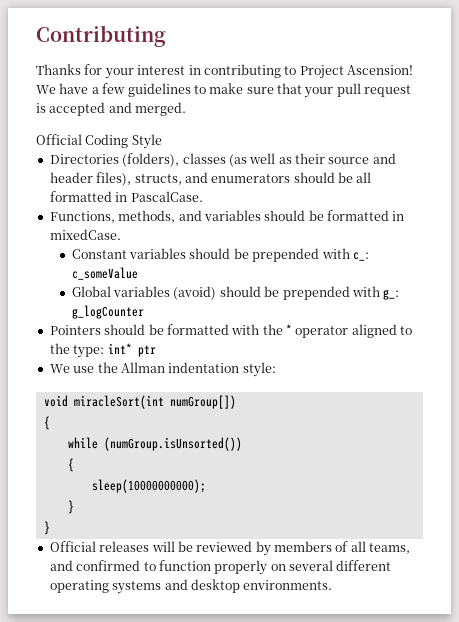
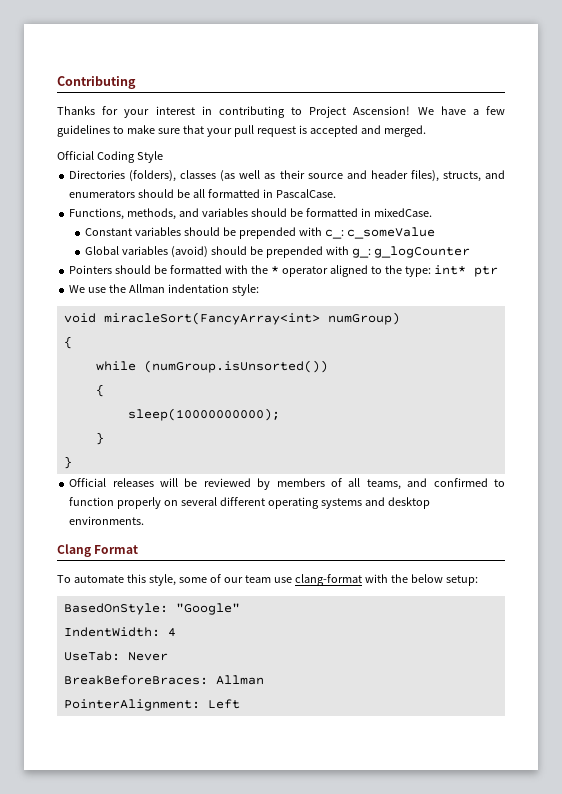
[73,395,236,409] miracleSort(int numGroup[]) -> [103,312,400,325] miracleSort(FancyArray<int> numGroup)
(333, 585) none -> [57,544,139,557] [57,574,478,586] [63,603,240,615] [63,627,176,637] [63,651,168,661] [63,675,264,685] [63,699,240,711] // Clang Format // To automate this style, some of our team use clang-format with the below setup: // BasedOnStyle: "Google" // IndentWidth: 4 // UseTab: Never // BreakBeforeBraces: Allman // PointerAlignment: Left

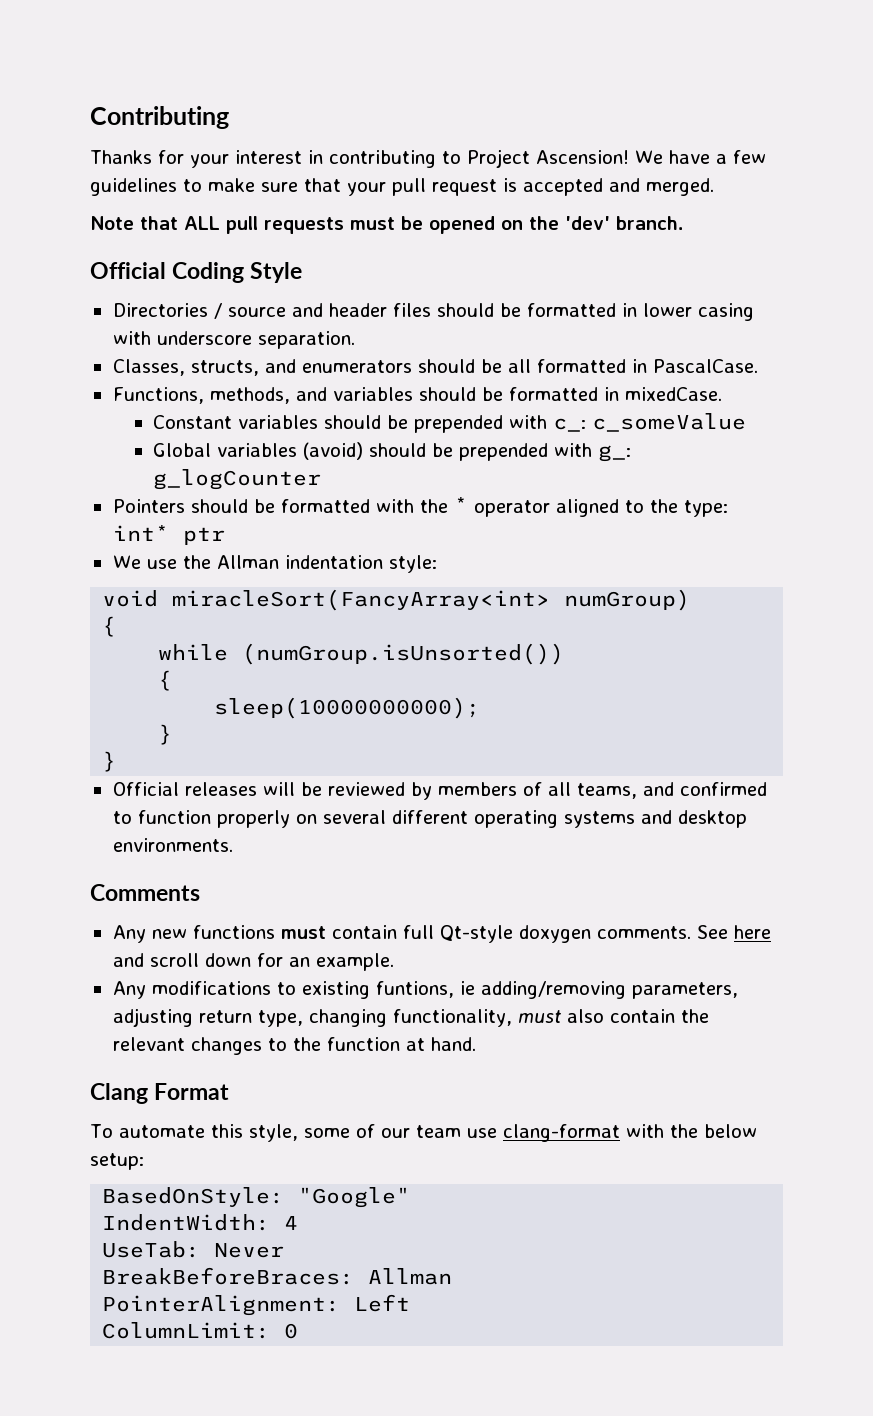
[57,151,163,163] [69,170,439,182] Official Coding Style // Directories (folders), classes (as well as their source and header files), -> [90,216,684,234] [90,262,303,283] [112,303,754,321] [112,331,355,349] [112,359,185,376] Note that ALL pull requests must be opened on the 'dev' branch. // Official Coding Style // Directories / source and header files should be formatted in lower casing with underscore separation. // Classes,
(145, 520) none -> [90,884,200,901] [112,925,771,943] [112,953,394,971] [112,981,738,999] [112,1008,709,1027] [112,1037,476,1055] // Comments // Any new functions must contain full Qt-style doxygen comments. See here and scroll down for an example. // Any modifications to existing funtions, ie adding/removing parameters, adjusting return type, changing functionality, must also contain the relevant changes to the function at hand.
(240, 704) none -> [102,1322,299,1339] // ColumnLimit: 0

